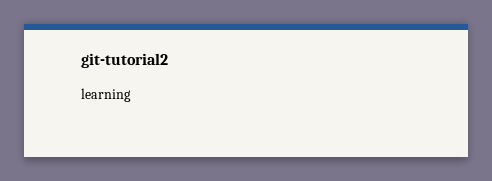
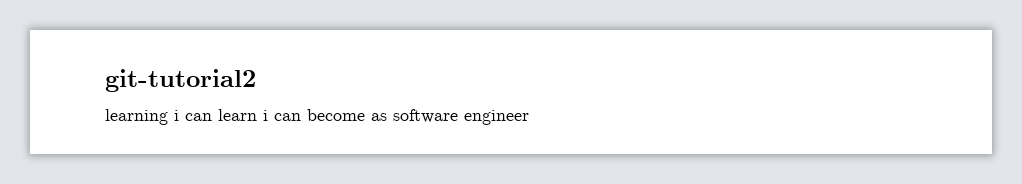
(131, 95) none -> [174,109,529,125] i can learn i can become as software engineer

